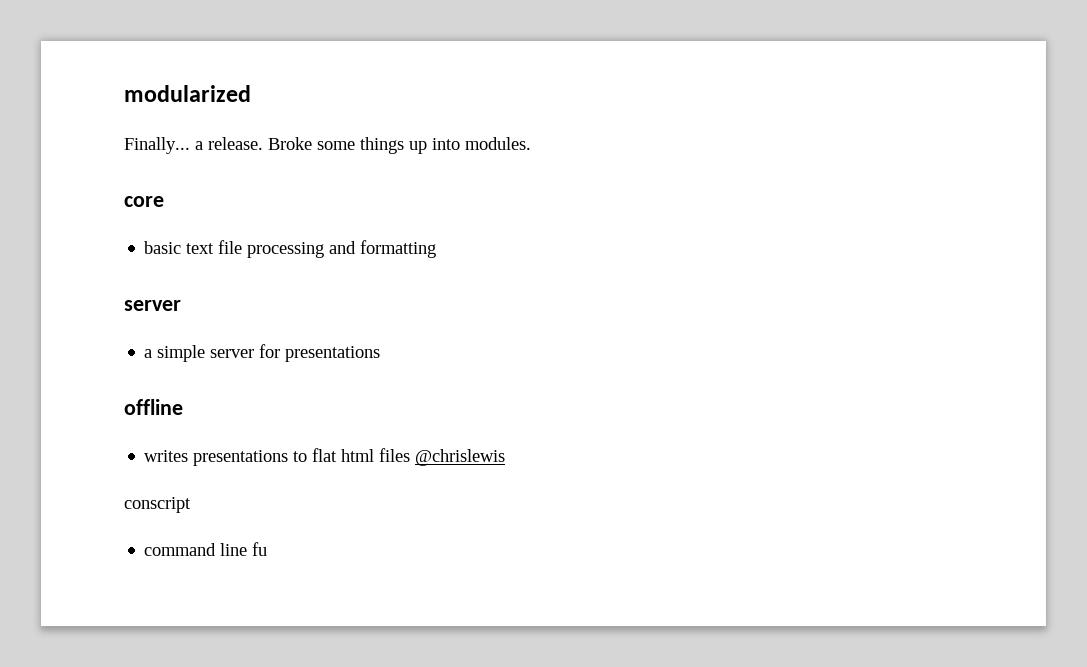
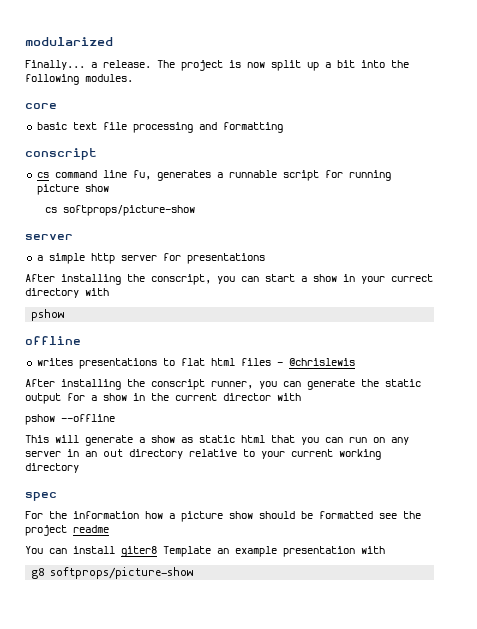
[268,137,460,154] Broke some things up into -> [157,60,409,71] [25,74,79,85] The project is now split up a bit into the following
(437, 249) none -> [25,148,97,160] [36,170,391,181] [36,184,109,195] [45,205,196,216] // conscript // cs command line fu, generates a runnable script for running picture show // cs softprops/picture-show
(206, 353) none -> [90,253,115,264] http
(381, 354) none -> [25,274,433,285] [25,288,109,298] [31,309,65,321] // After installing the conscript, you can start a show in your currect directory with // pshow
(411, 455) none -> [276,362,283,366] -
[124,497,191,513] [144,542,268,556] conscript // command line fu -> [25,379,421,390] [25,393,301,404] [25,414,115,425] [25,435,409,446] [25,449,381,460] [25,463,79,473] [25,492,57,501] [25,511,421,522] [25,525,109,536] [25,546,385,557] [31,567,194,579] After installing the conscript runner, you can generate the static output for a show in the current director with // pshow --offline // This will generate a show as static html that you can run on any server in an out directory relative to your current working directory // spec // For the information how a picture show should be formatted see the project readme // You can install giter8 Template an example presentation with // g8 softprops/picture-show

